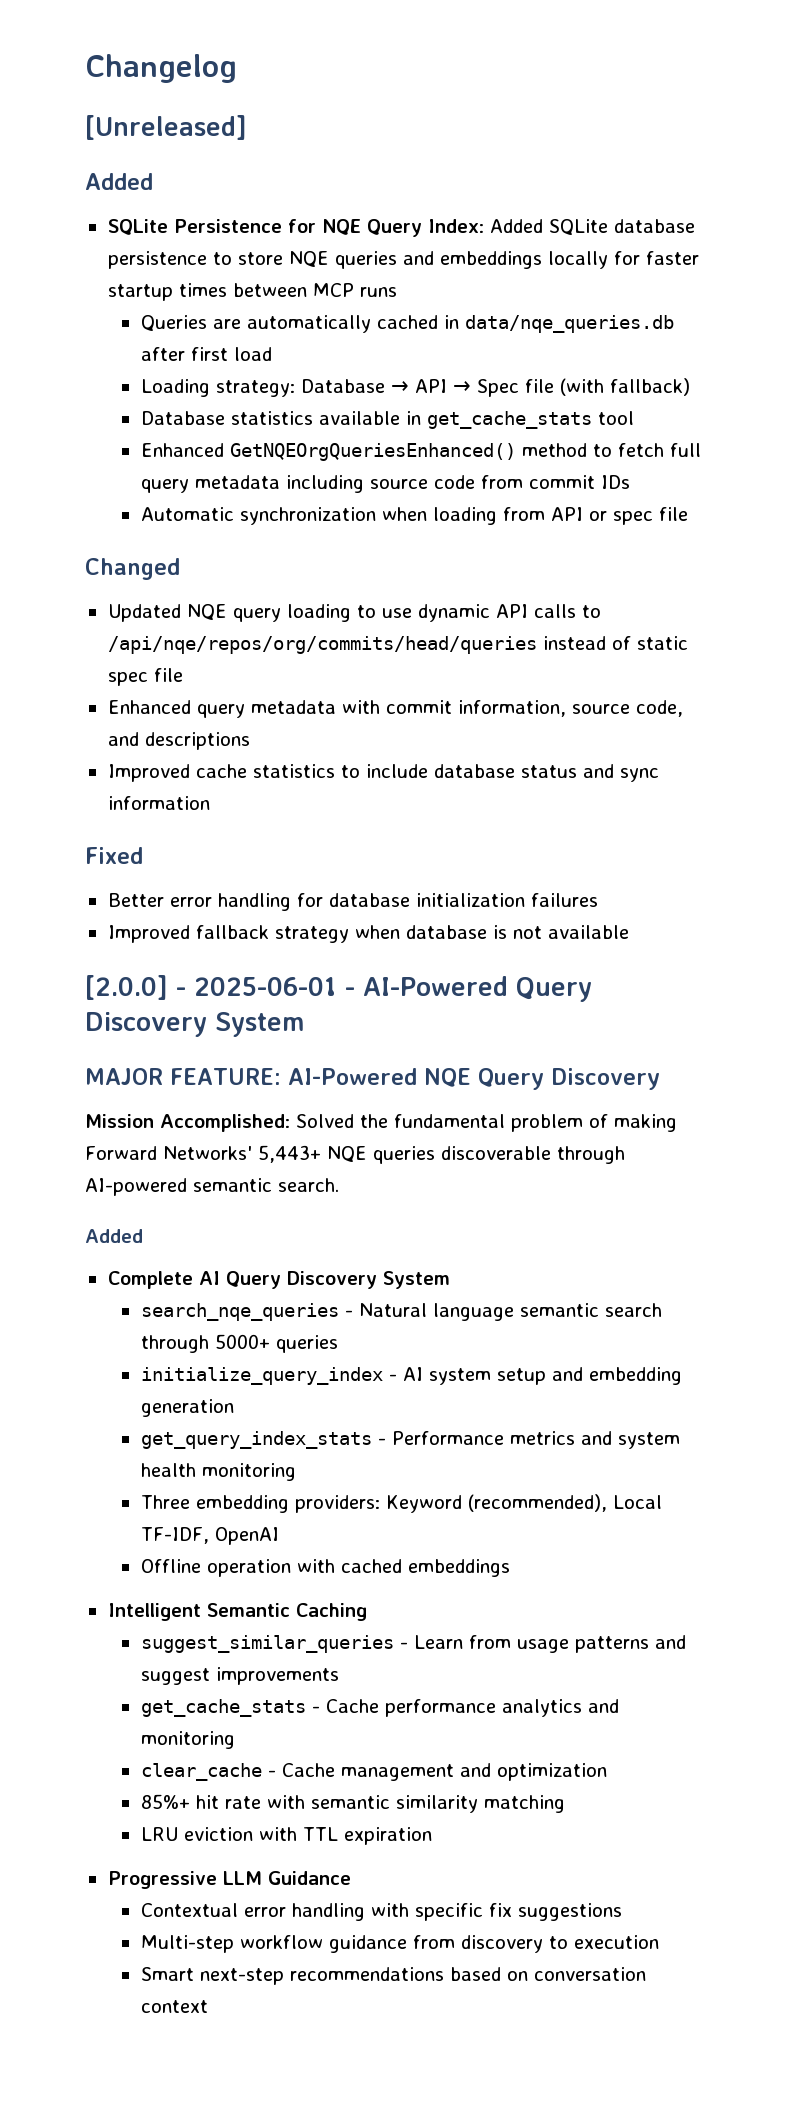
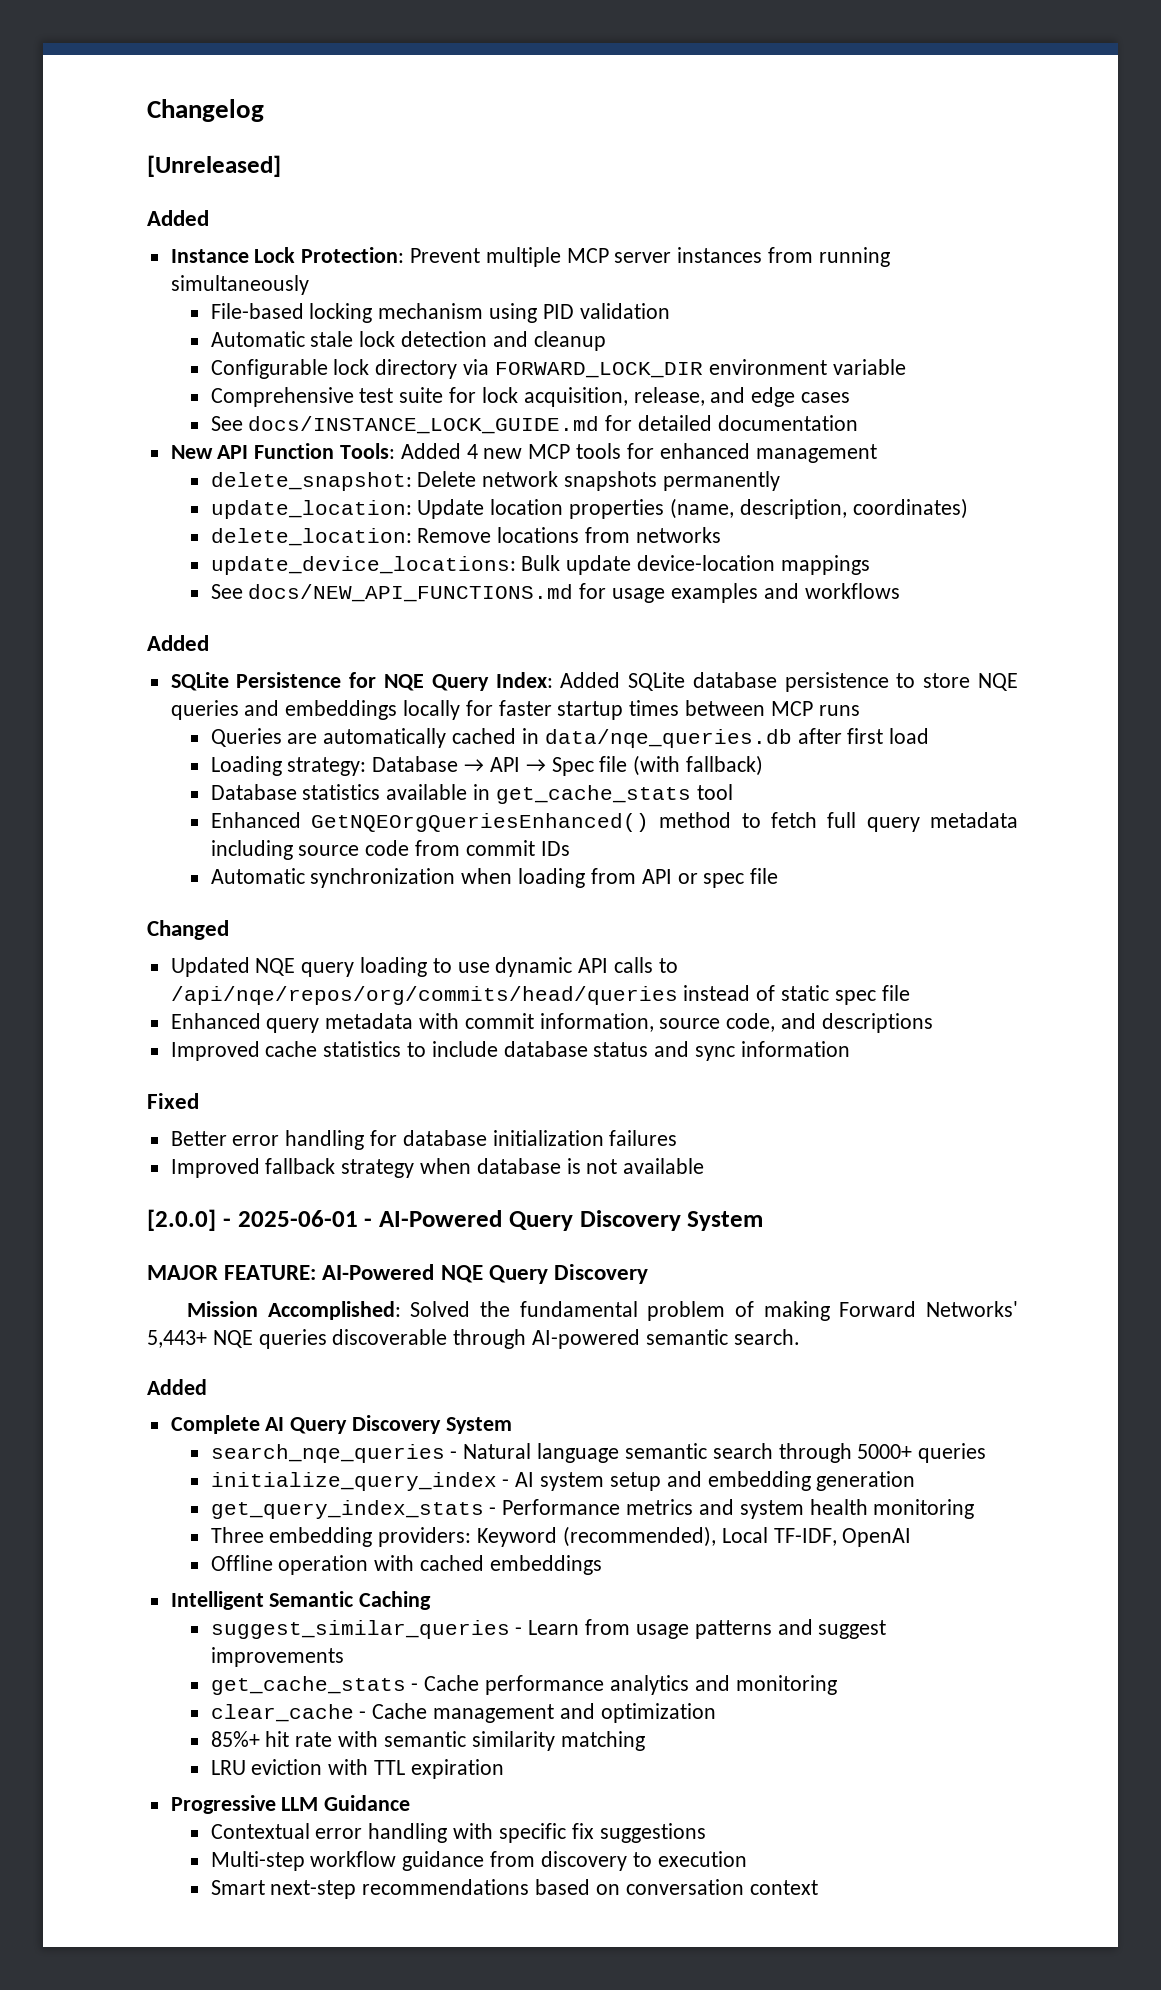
(153, 181) none -> [170,247,890,267] [170,275,309,295] [210,303,670,323] [210,331,606,351] [210,359,906,379] [210,387,850,407] [210,415,858,434] [170,443,877,463] [210,471,780,491] [210,498,968,519] [210,527,721,546] [210,555,870,575] [210,583,900,603] [147,635,209,651] // Instance Lock Protection: Prevent multiple MCP server instances from running simultaneously // File-based locking mechanism using PID validation // Automatic stale lock detection and cleanup // Configurable lock directory via FORWARD_LOCK_DIR environment variable // Comprehensive test suite for lock acquisition, release, and edge cases // See docs/INSTANCE_LOCK_GUIDE.md for detailed documentation // New API Function Tools: Added 4 new MCP tools for enhanced management // delete_snapshot: Delete network snapshots permanently // update_location: Update location properties (name, description, coordinates) // delete_location: Remove locations from networks // update_device_locations: Bulk update device-location mappings // See docs/NEW_API_FUNCTIONS.md for usage examples and workflows // Added

